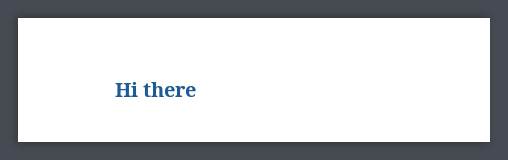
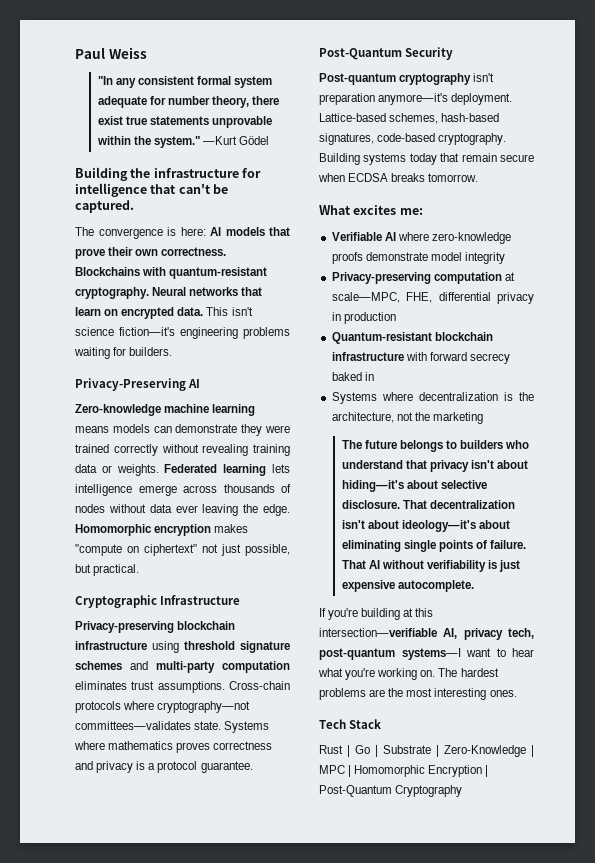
[115,82,197,97] Hi there -> [75,47,147,59] [97,76,272,88] [97,96,279,108] [97,116,272,128] [96,136,269,148] [75,167,262,181] [75,183,229,197] [75,200,134,213] [75,227,290,239] [75,247,227,259] [75,267,268,279] [75,287,263,299] [75,307,253,319] [75,327,290,339] [74,347,173,359] [75,378,201,391] [75,404,256,416] [75,424,290,436] [75,444,290,456] [75,464,290,476] [75,484,291,496] [75,504,290,516] [75,524,249,536] [75,544,290,556] [75,564,140,576] [75,595,241,608] [75,621,236,633] [75,641,290,653] [75,661,290,673] [75,681,290,693] [75,701,251,713] [75,721,270,733] [74,741,273,753] [75,761,253,773] [319,47,454,60] [319,73,495,85] [319,93,513,105] [319,113,500,124] [319,133,507,145] [319,153,534,165] [318,173,479,182] [319,205,423,215] [331,232,511,244] [331,252,505,264] [331,272,515,284] [331,292,534,304] [331,312,396,324] [331,332,493,344] [331,352,510,364] [331,372,374,381] [331,392,534,404] [331,412,483,424] [341,440,530,452] [341,460,528,472] [341,480,487,492] [341,500,515,509] [341,520,510,532] [341,540,526,552] [341,560,521,572] [341,580,474,592] [319,608,434,620] [319,628,534,640] [319,648,534,660] [318,668,499,680] [319,688,517,700] [319,719,382,729] [319,745,534,757] [319,765,489,777] [319,785,463,797] Paul Weiss // "In any consistent formal system adequate for number theory, there exist true statements unprovable within the system." —Kurt Gödel // Building the infrastructure for intelligence that can't be captured. // The convergence is here: AI models that prove their own correctness. Blockchains with quantum-resistant cryptography. Neural networks that learn on encrypted data. This isn't science fiction—it's engineering problems waiting for builders. // Privacy-Preserving AI // Zero-knowledge machine learning means models can demonstrate they were trained correctly without revealing training data or weights. Federated learning lets intelligence emerge across thousands of nodes without data ever leaving the edge. Homomorphic encryption makes "compute on ciphertext" not just possible, but practical. // Cryptographic Infrastructure // Privacy-preserving blockchain infrastructure using threshold signature schemes and multi-party computation eliminates trust assumptions. Cross-chain protocols where cryptography—not committees—validates state. Systems where mathematics proves correctness and privacy is a protocol guarantee. // Post-Quantum Security // Post-quantum cryptography isn't preparation anymore—it's deployment. Lattice-based schemes, hash-based signatures, code-based cryptography. Building systems today that remain secure when ECDSA breaks tomorrow. // What excites me: // Verifiable AI where zero-knowledge proofs demonstrate model integrity // Privacy-preserving computation at scale—MPC, FHE, differential privacy in production // Quantum-resistant blockchain infrastructure with forward secrecy baked in // Systems where decentralization is the architecture, not the marketing // The future belongs to builders who understand that privacy isn't about hiding—it's about selective disclosure. That decentralization isn't about ideology—it's about eliminating single points of failure. That AI without verifiability is just expensive autocomplete. // If you're building at this intersection—verifiable AI, privacy tech, post-quantum systems—I want to hear what you're working on. The hardest problems are the most interesting ones. // Tech Stack // Rust | Go | Substrate | Zero-Knowledge | MPC | Homomorphic Encryption | Post-Quantum Cryptography

